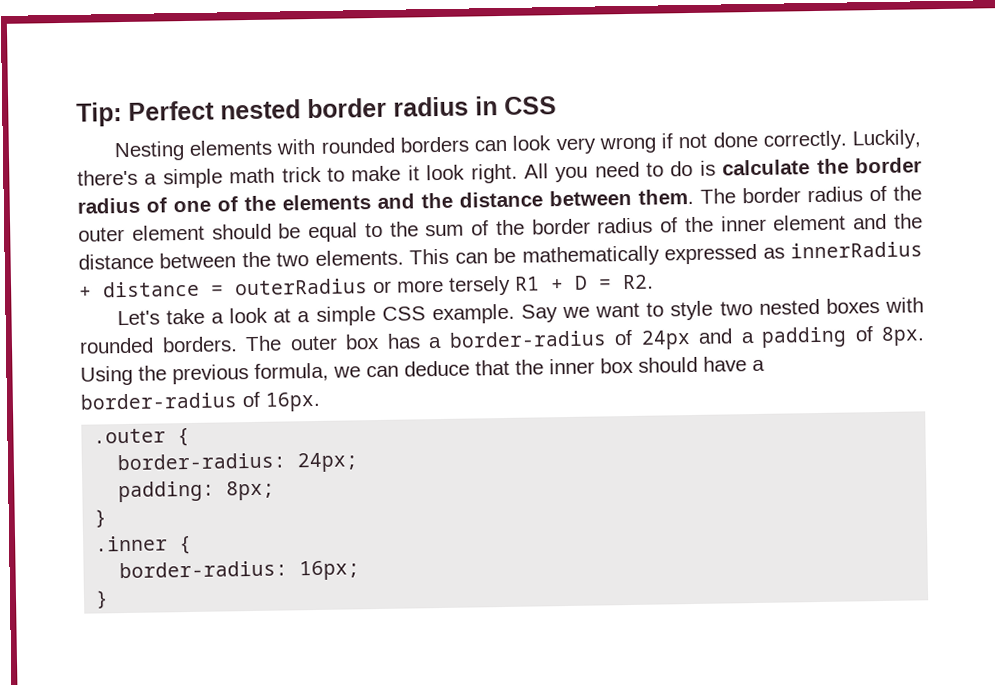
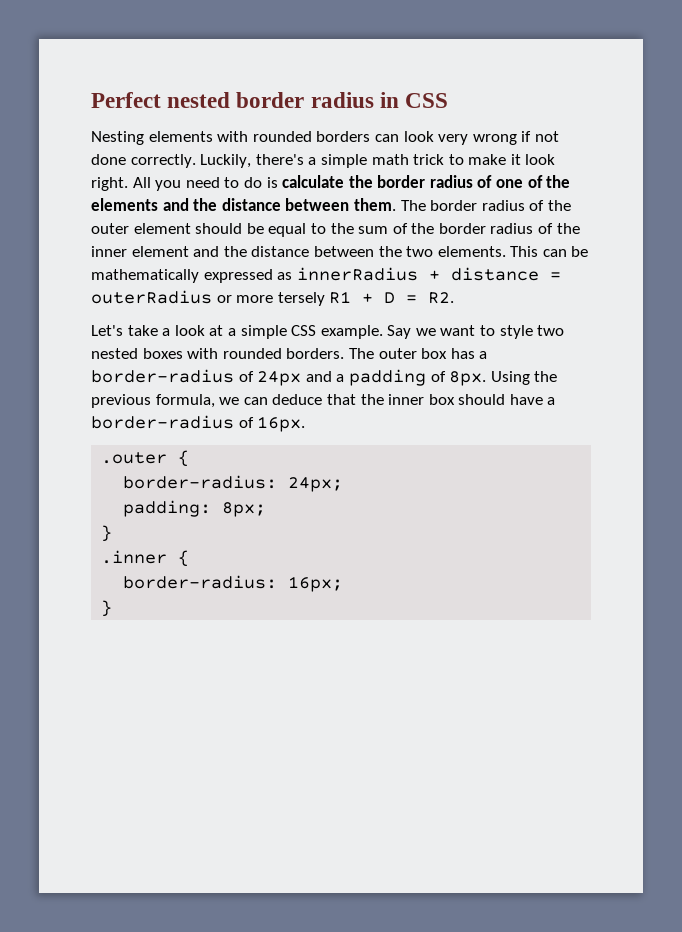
[76,102,122,127] Tip: -> (91, 100) none

